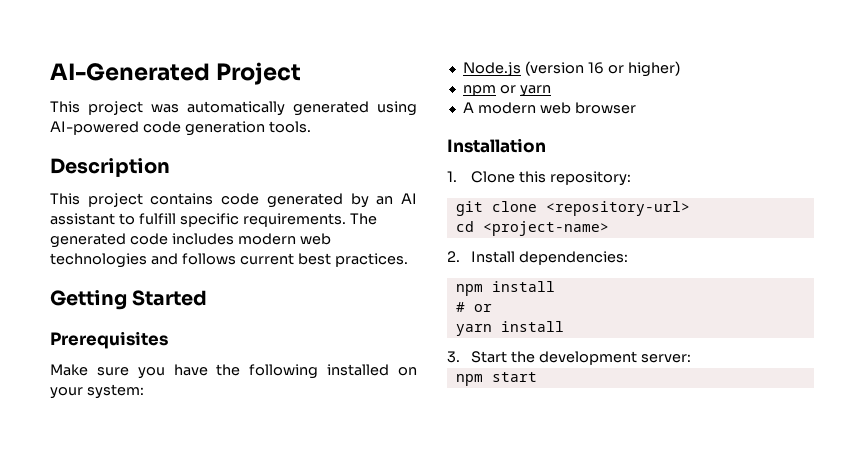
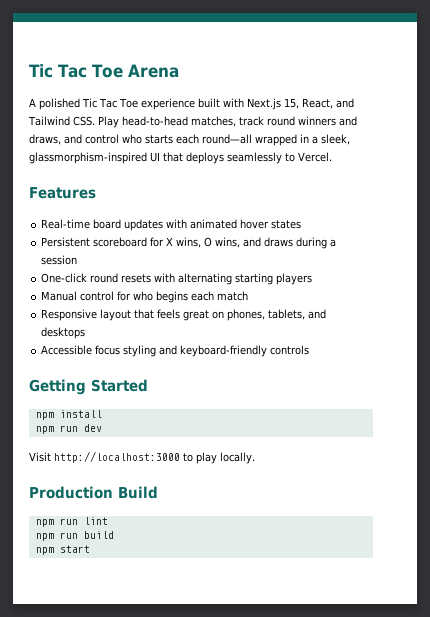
[50,62,302,85] [50,101,417,116] [50,121,311,136] [50,158,170,177] [50,193,418,208] [50,213,377,227] [50,233,331,248] [50,253,408,268] [50,290,208,310] [50,331,168,349] [50,364,417,379] [50,384,144,399] [462,61,680,77] [462,85,551,97] [462,102,636,114] [447,138,546,153] [447,171,632,186] [455,201,690,216] [455,221,609,236] [447,251,629,265] [455,281,555,296] [455,302,492,312] [455,321,564,336] [447,351,692,365] AI-Generated Project // This project was automatically generated using AI-powered code generation tools. // Description // This project contains code generated by an AI assistant to fulfill specific requirements. The generated code includes modern web technologies and follows current best practices. // Getting Started // Prerequisites // Make sure you have the following installed on your system: // Node.js (version 16 or higher) // npm or yarn // A modern web browser // Installation // 1. Clone this repository: // git clone <repository-url> // cd <project-name> // 2. Install dependencies: // npm install // # or // yarn install // 3. Start the development server: -> [29,64,179,78] [29,98,354,110] [28,116,357,128] [29,134,350,146] [29,152,332,164] [29,187,96,199] [41,219,302,231] [41,237,337,249] [41,255,78,265] [41,273,313,285] [41,291,249,303] [41,309,327,321] [41,327,86,339] [41,345,310,357] [29,379,148,395] [35,410,102,420] [35,424,102,434] [29,451,255,464] [29,486,158,499] [35,517,108,527] [35,531,114,541] Tic Tac Toe Arena // A polished Tic Tac Toe experience built with Next.js 15, React, and Tailwind CSS. Play head-to-head matches, track round winners and draws, and control who starts each round—all wrapped in a sleek, glassmorphism-inspired UI that deploys seamlessly to Vercel. // Features // Real-time board updates with animated hover states // Persistent scoreboard for X wins, O wins, and draws during a session // One-click round resets with alternating starting players // Manual control for who begins each match // Responsive layout that feels great on phones, tablets, and desktops // Accessible focus styling and keyboard-friendly controls // Getting Started // npm install // npm run dev // Visit http://localhost:3000 to play locally. // Production Build // npm run lint // npm run build

